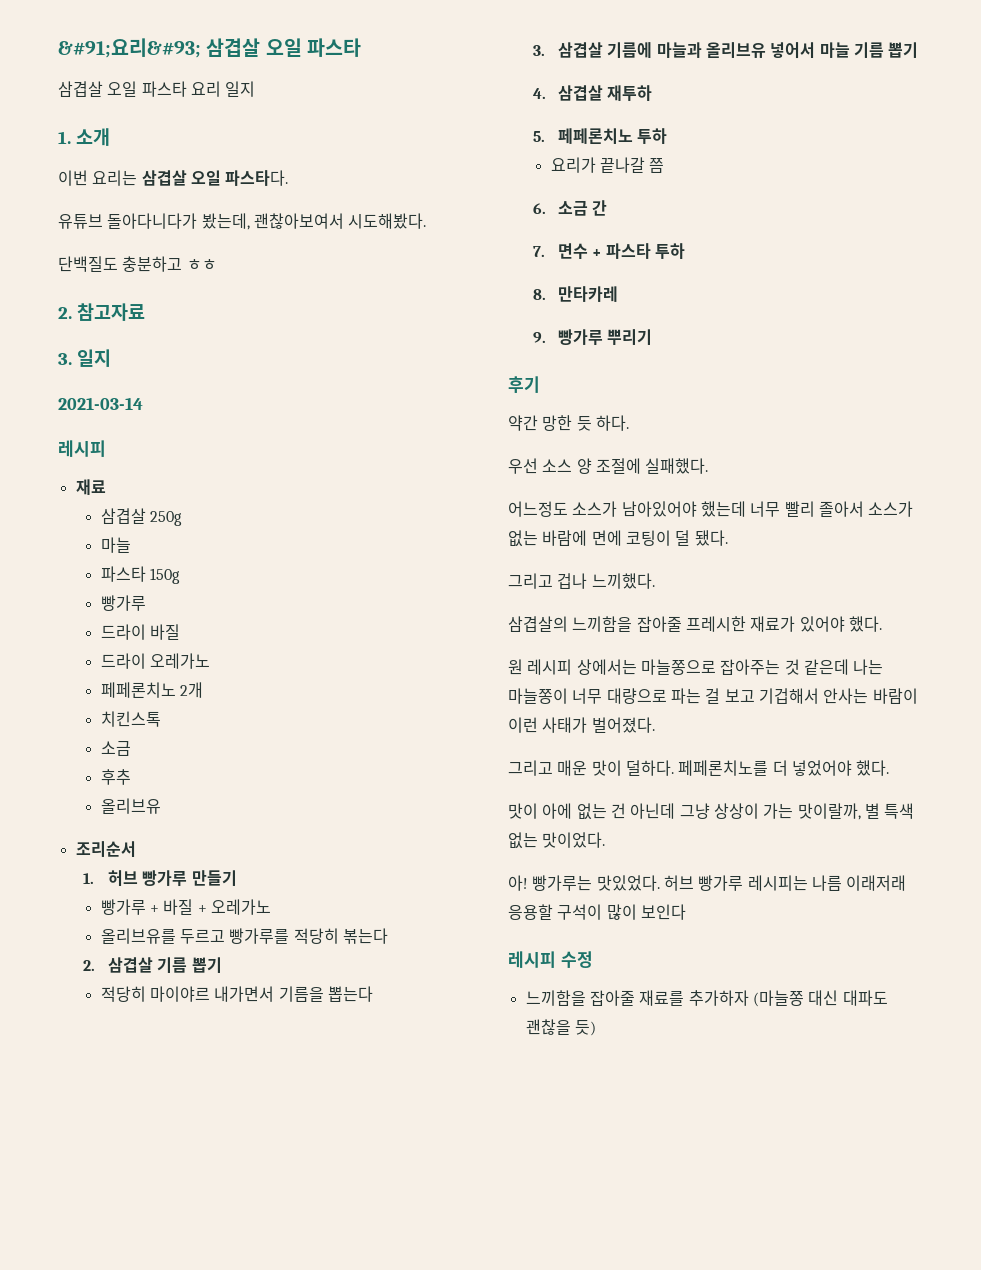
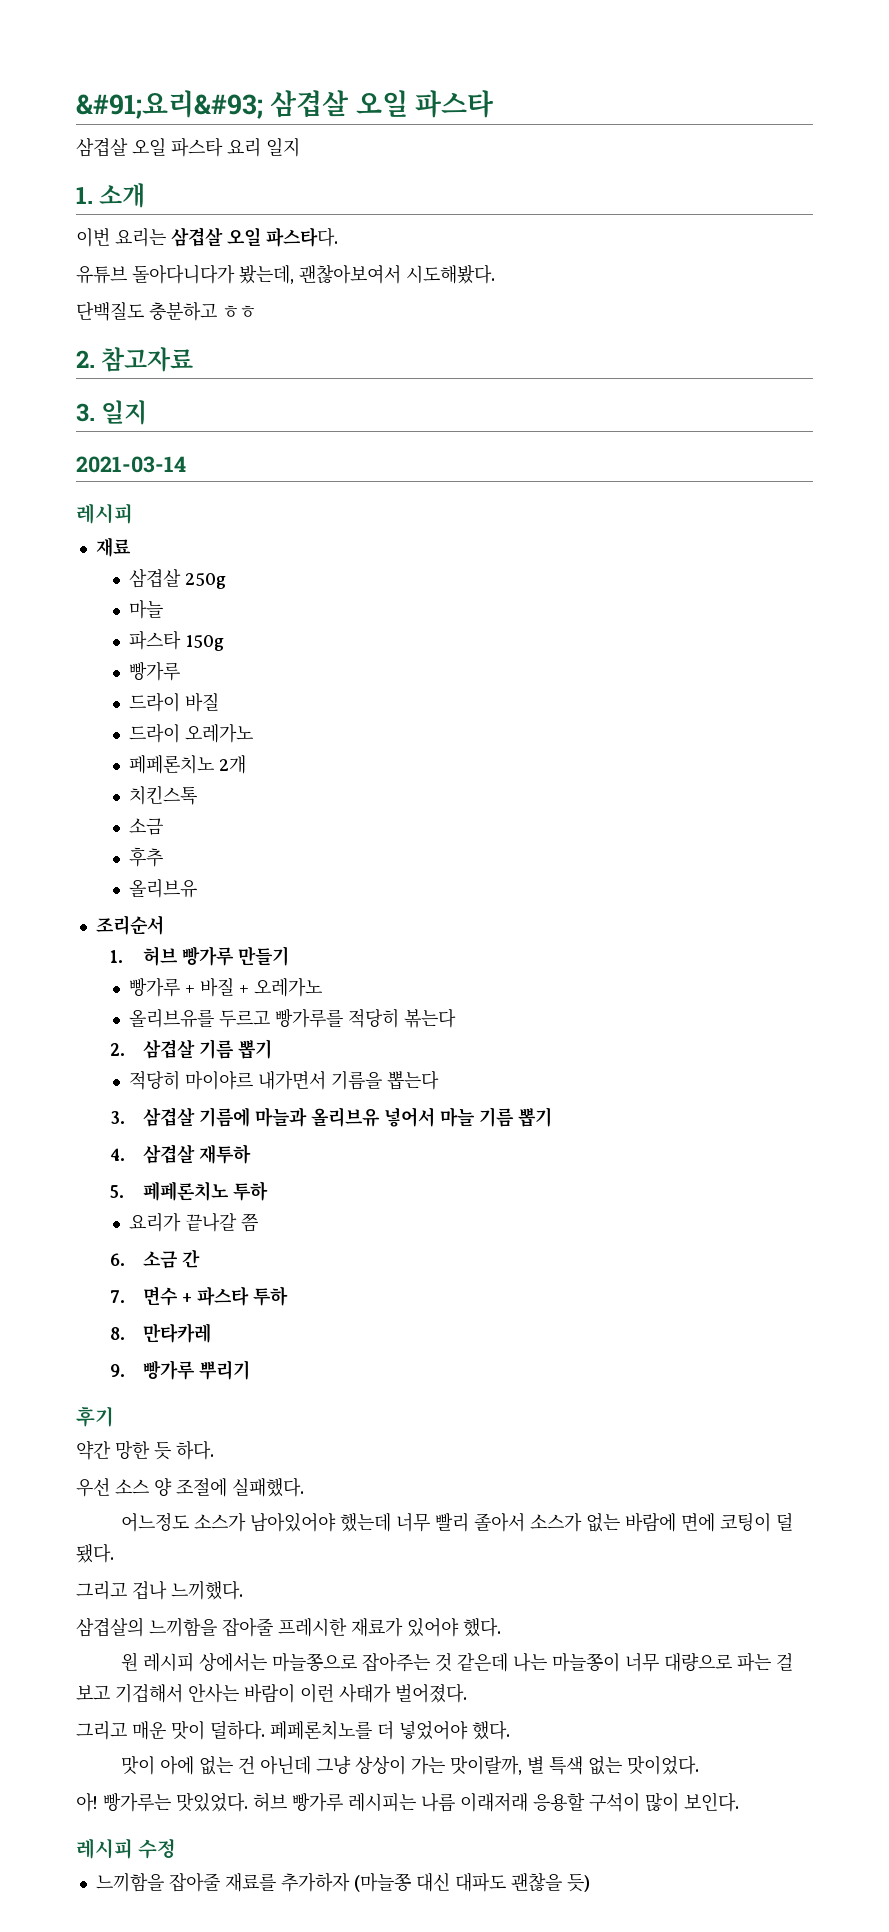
[640,904,686,920] 보인다 -> [684,1792,739,1812] 보인다.

